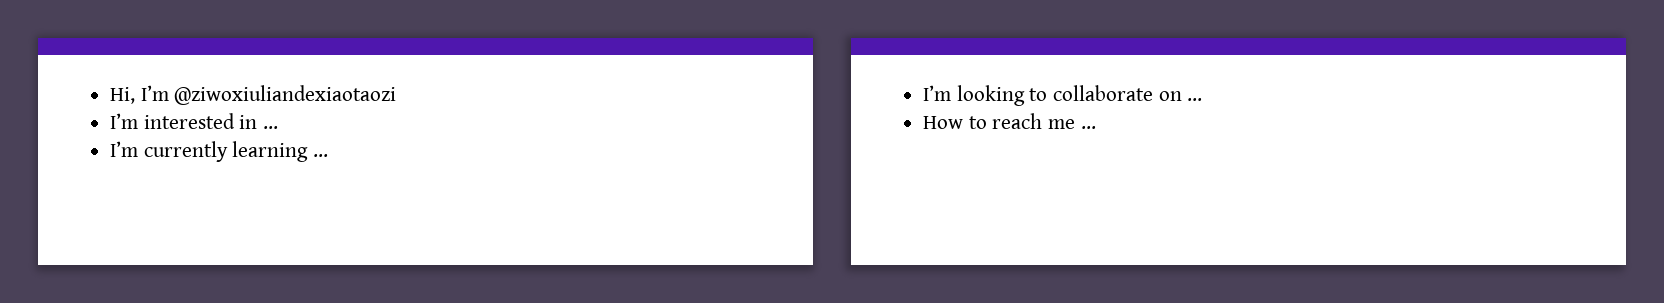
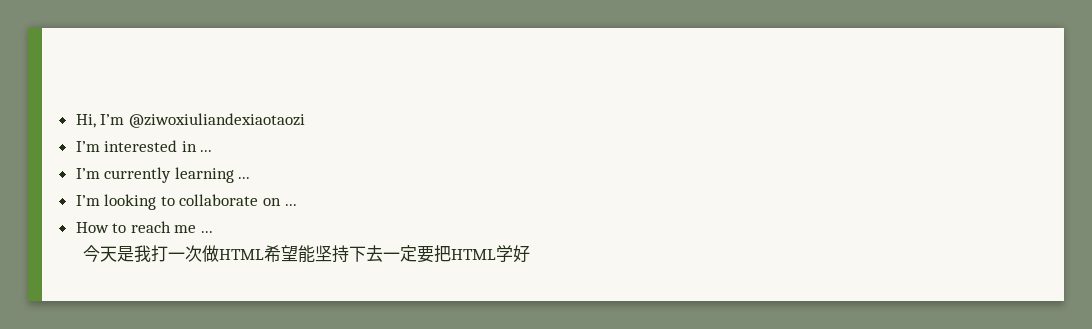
(1096, 127) none -> [83,245,531,263] // 今天是我打一次做HTML希望能坚持下去一定要把HTML学好

